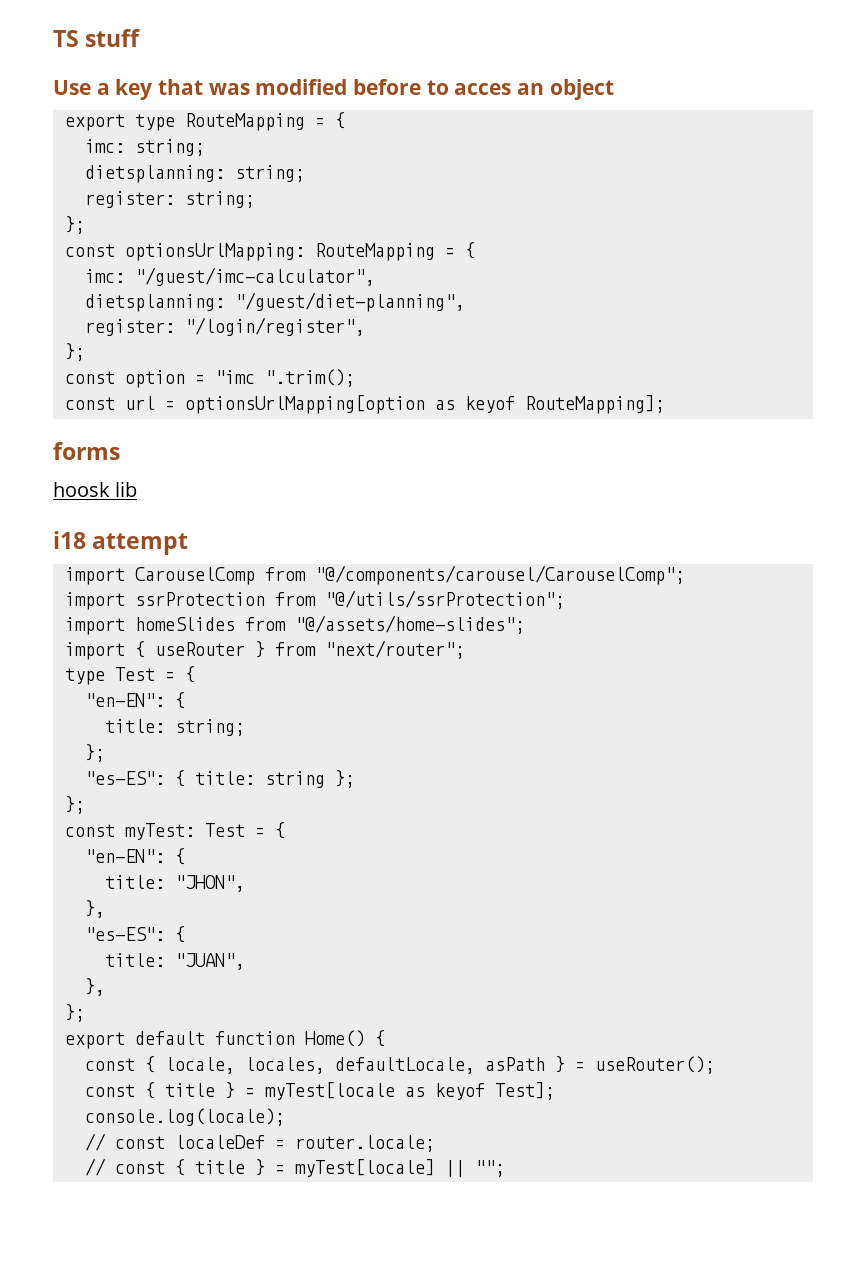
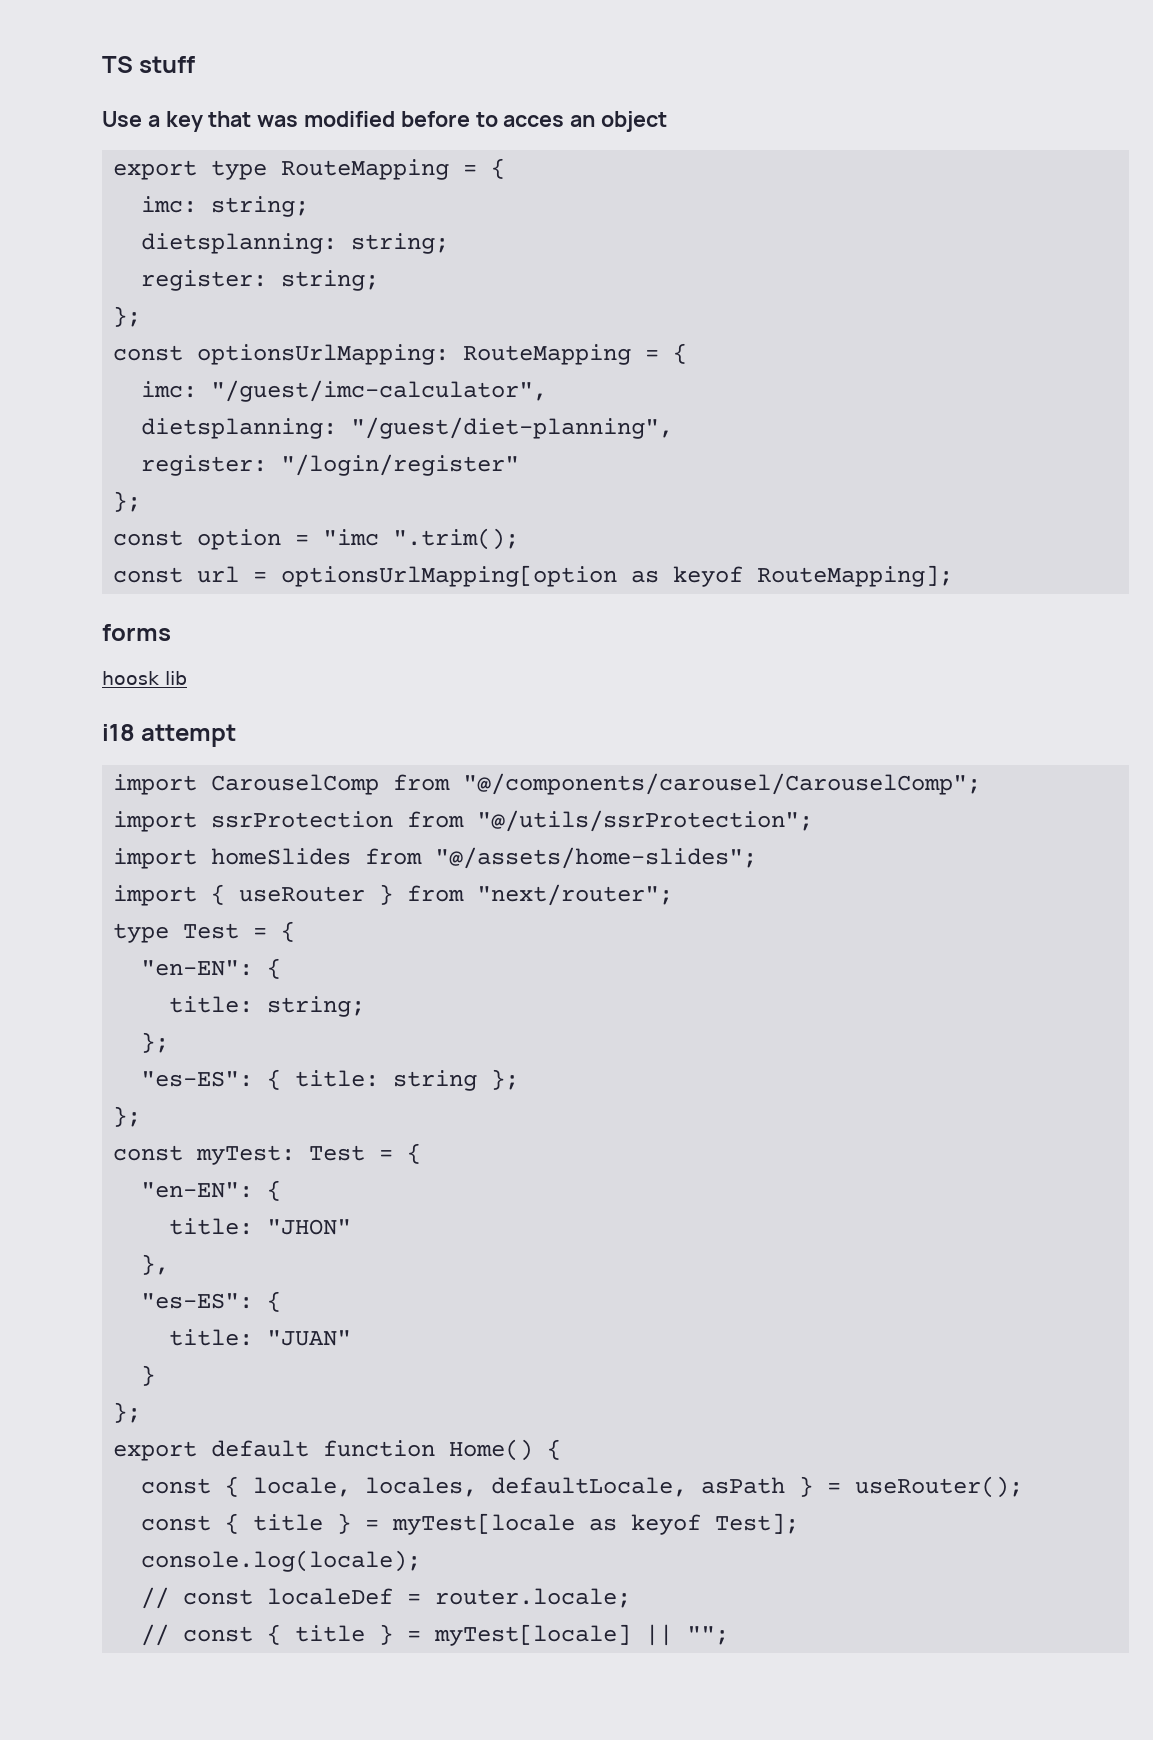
[184,317,365,336] "/login/register", -> [281,454,520,476] "/login/register"
[174,875,245,892] "JHON", -> [267,1219,352,1235] "JHON"
[174,953,245,970] [84,978,105,996] "JUAN", // }, -> [267,1330,352,1346] [141,1365,156,1386] "JUAN" // }

